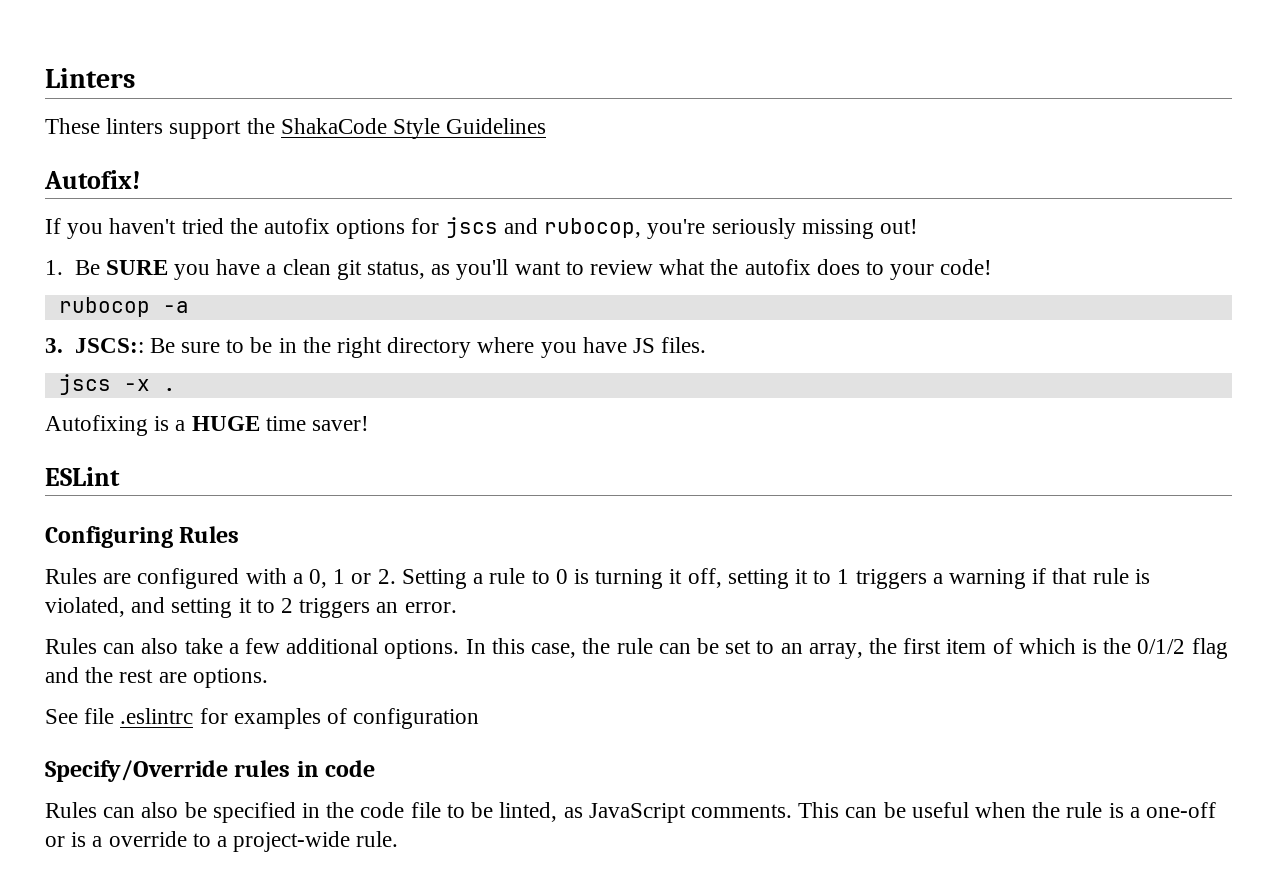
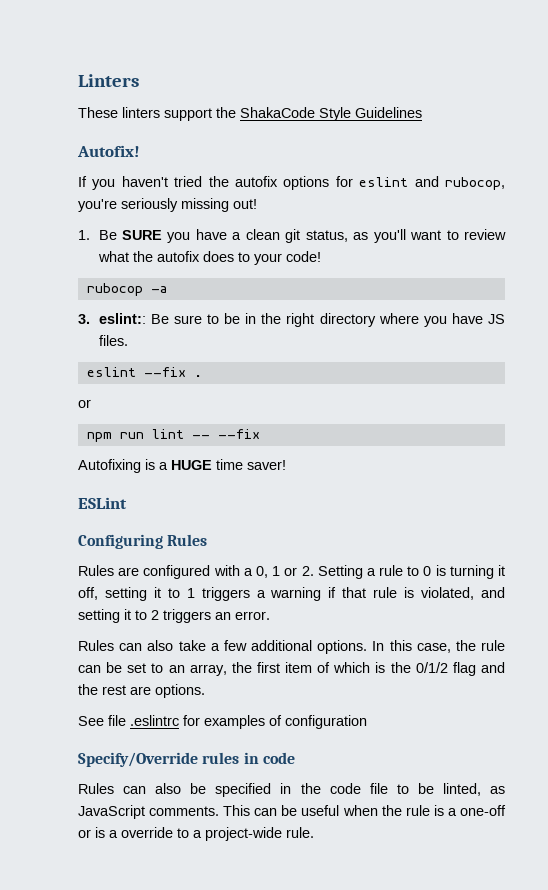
[445,217,498,238] jscs -> [359,177,409,187] eslint
[74,338,144,353] JSCS:: -> [98,313,146,324] eslint::
[58,374,150,395] jscs -x -> [86,367,186,377] eslint --fix
(176, 389) none -> [78,399,91,408] [86,429,260,442] // or // npm run lint -- --fix

